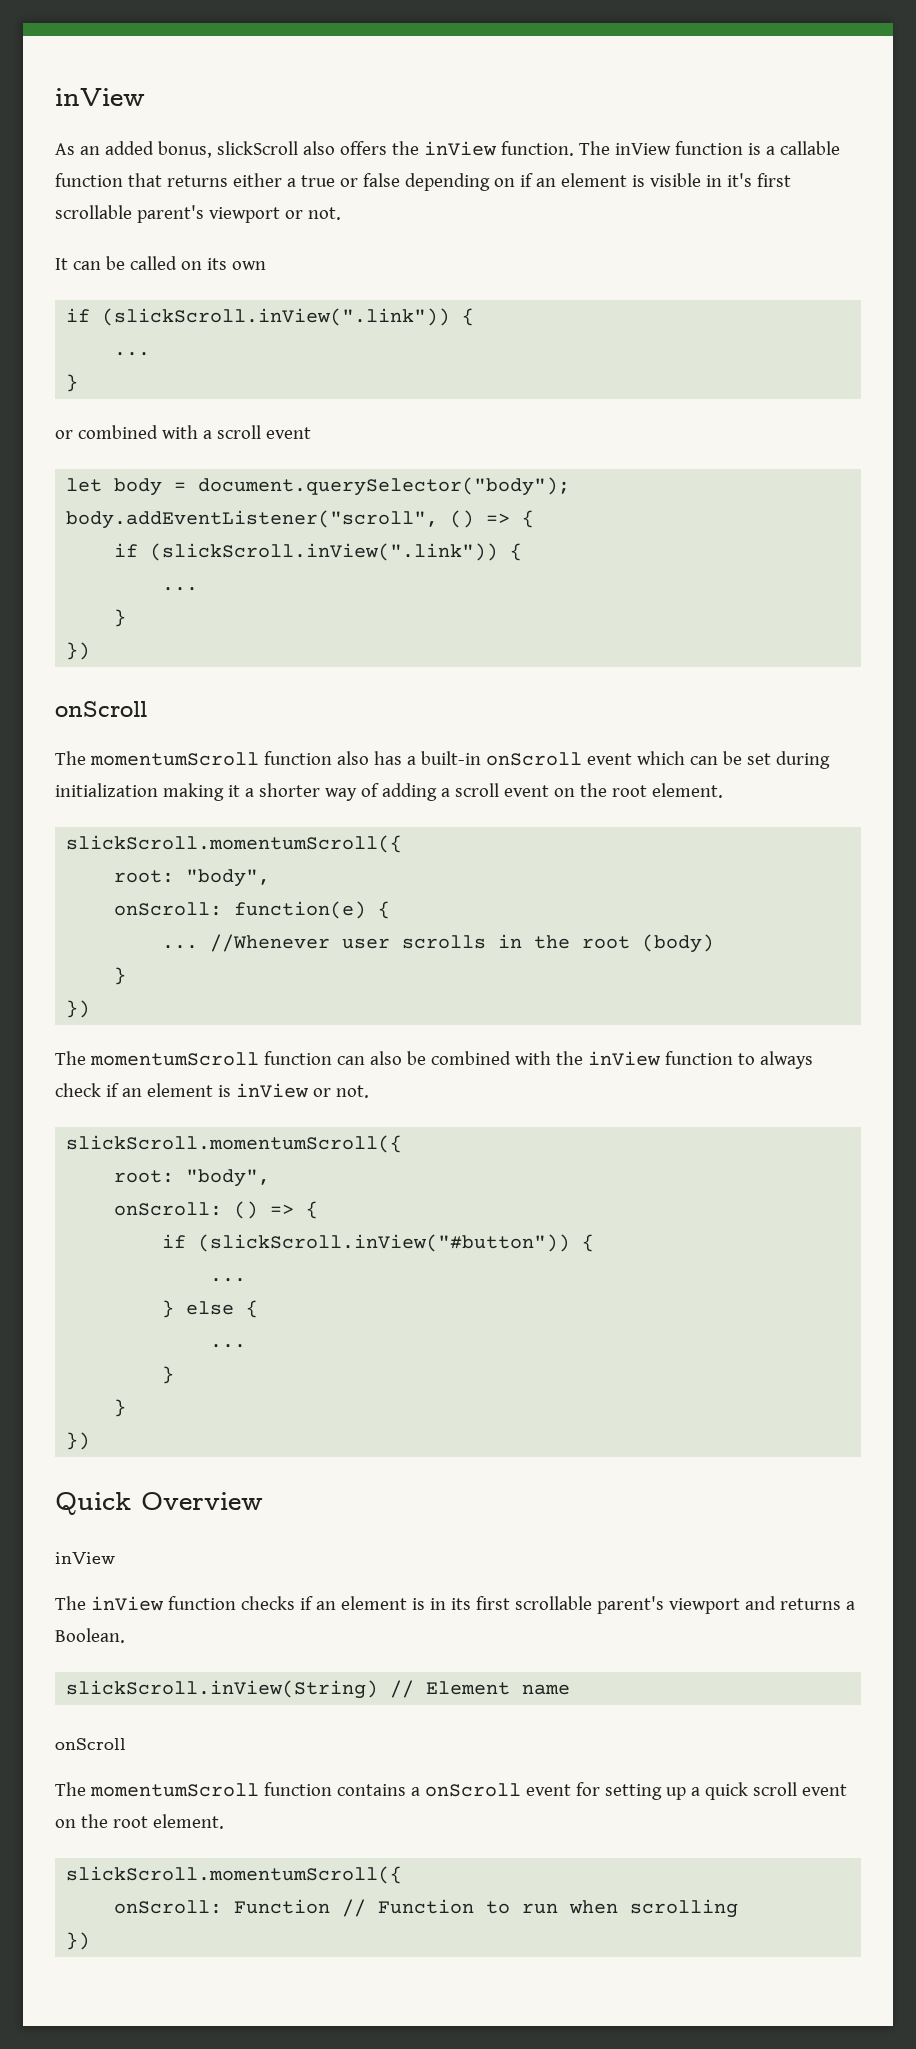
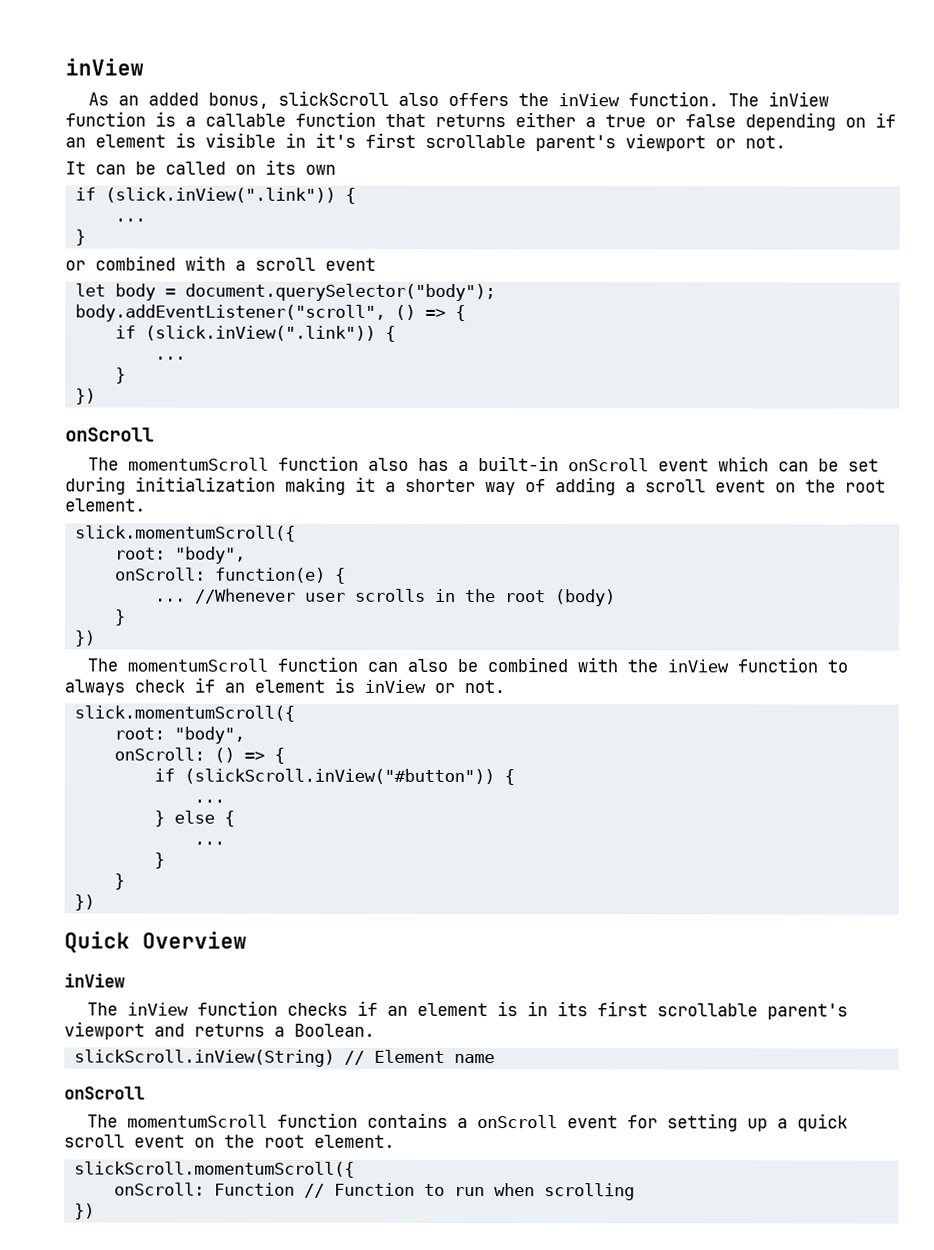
[102,308,451,326] (slickScroll.inView(".link")) -> [104,187,336,203] (slick.inView(".link"))
[150,543,499,561] (slickScroll.inView(".link")) -> [144,325,376,341] (slick.inView(".link"))
[66,835,403,853] slickScroll.momentumScroll({ -> [74,525,296,542] slick.momentumScroll({
[66,1135,403,1153] slickScroll.momentumScroll({ -> [73,705,295,722] slick.momentumScroll({

